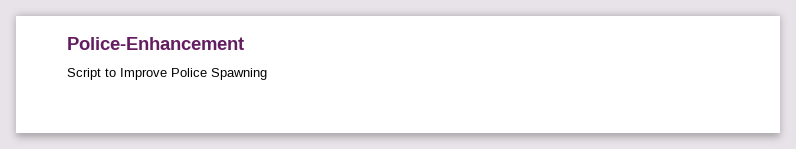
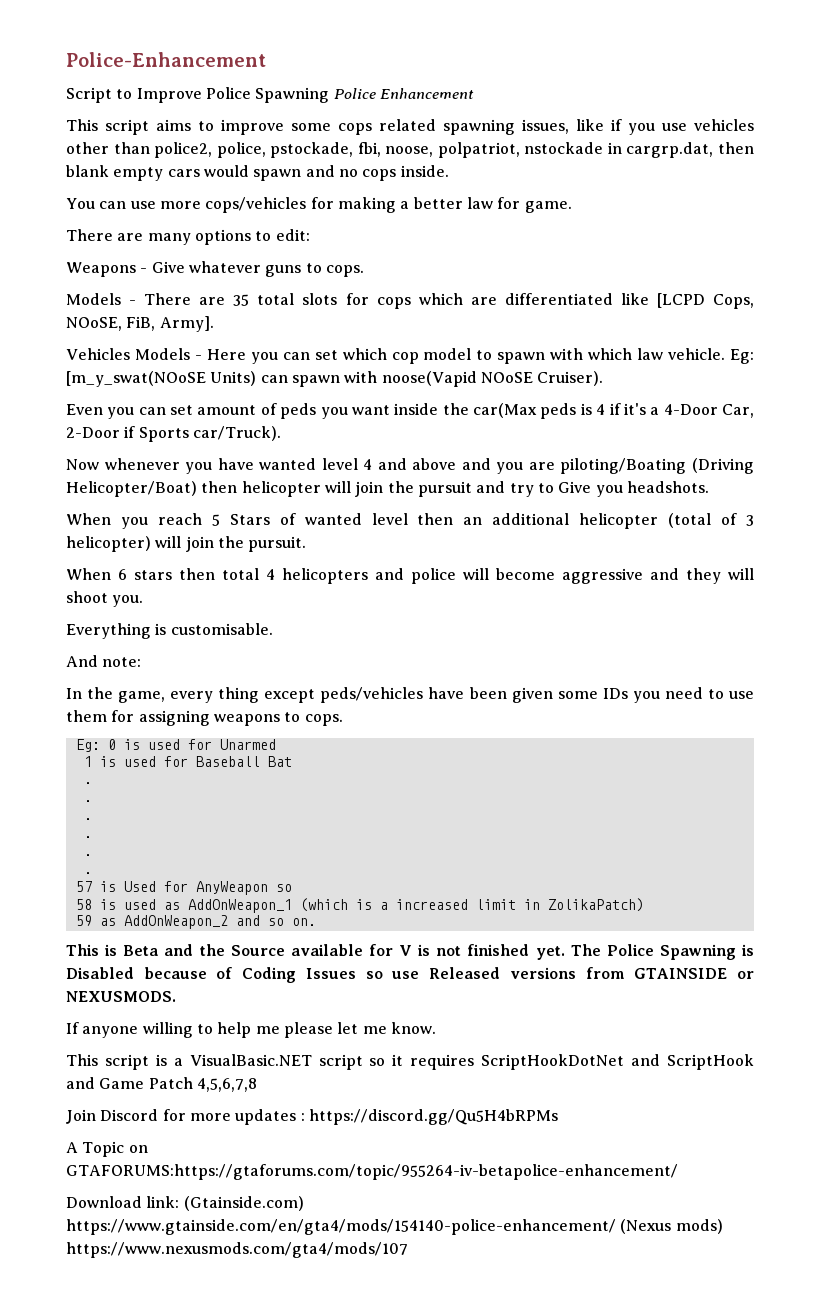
(267, 74) none -> [333,88,474,99] [66,119,754,135] [66,142,754,158] [66,165,449,181] [66,197,572,213] [66,229,310,245] [66,261,364,277] [66,293,754,309] [66,316,214,332] [66,348,754,364] [66,371,604,387] [66,403,754,419] [66,426,281,442] [66,458,755,474] [66,481,709,497] [66,513,755,529] [66,536,307,552] [66,568,754,584] [66,591,144,607] [66,623,273,639] [66,655,142,667] [66,687,755,703] [66,710,343,726] [75,739,276,752] [83,756,292,767] [83,782,92,784] [83,800,92,802] [83,818,92,820] [83,836,92,838] [83,854,92,856] [83,872,92,874] [75,881,292,895] [75,898,644,913] [75,915,316,929] [66,944,754,960] [66,967,754,983] [66,991,176,1002] [66,1022,436,1038] [66,1054,754,1070] [66,1077,257,1092] [66,1109,558,1125] [66,1141,148,1157] [66,1164,678,1180] [66,1196,304,1211] [66,1219,723,1235] [66,1242,408,1258] Police Enhancement // This script aims to improve some cops related spawning issues, like if you use vehicles other than police2, police, pstockade, fbi, noose, polpatriot, nstockade in cargrp.dat, then blank empty cars would spawn and no cops inside. // You can use more cops/vehicles for making a better law for game. // There are many options to edit: // Weapons - Give whatever guns to cops. // Models - There are 35 total slots for cops which are differentiated like [LCPD Cops, NOoSE, FiB, Army]. // Vehicles Models - Here you can set which cop model to spawn with which law vehicle. Eg: [m_y_swat(NOoSE Units) can spawn with noose(Vapid NOoSE Cruiser). // Even you can set amount of peds you want inside the car(Max peds is 4 if it's a 4-Door Car, 2-Door if Sports car/Truck). // Now whenever you have wanted level 4 and above and you are piloting/Boating (Driving Helicopter/Boat) then helicopter will join the pursuit and try to Give you headshots. // When you reach 5 Stars of wanted level then an additional helicopter (total of 3 helicopter) will join the pursuit. // When 6 stars then total 4 helicopters and police will become aggressive and they will shoot you. // Everything is customisable. // And note: // In the game, every thing except peds/vehicles have been given some IDs you need to use them for assigning weapons to cops. // Eg: 0 is used for Unarmed // 1 is used for Baseball Bat // . // . // . // . // . // . // 57 is Used for AnyWeapon so // 58 is used as AddOnWeapon_1 (which is a increased limit in ZolikaPatch) // 59 as AddOnWeapon_2 and so on. // This is Beta and the Source available for V is not finished yet. The Police Spawning is Disabled because of Coding Issues so use Released versions from GTAINSIDE or NEXUSMODS. // If anyone willing to help me please let me know. // This script is a VisualBasic.NET script so it requires ScriptHookDotNet and ScriptHook and Game Patch 4,5,6,7,8 // Join Discord for more updates : https://discord.gg/Qu5H4bRPMs // A Topic on GTAFORUMS:https://gtaforums.com/topic/955264-iv-betapolice-enhancement/ // Download link: (Gtainside.com) https://www.gtainside.com/en/gta4/mods/154140-police-enhancement/ (Nexus mods) https://www.nexusmods.com/gta4/mods/107

